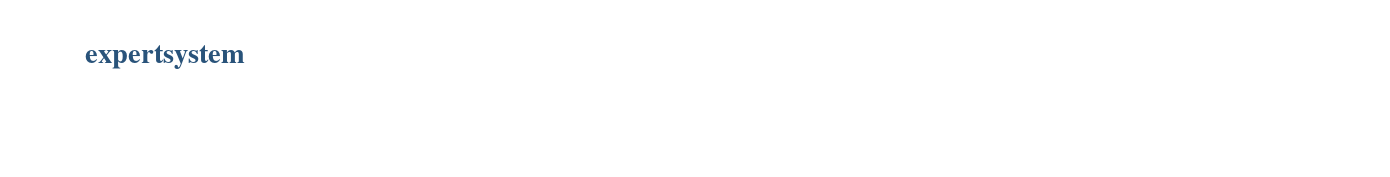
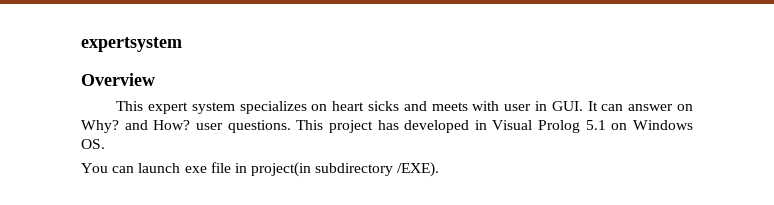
(245, 57) none -> [81,73,155,86] [116,101,693,114] [81,120,693,133] [81,139,105,149] [81,162,440,177] // Overview // This expert system specializes on heart sicks and meets with user in GUI. It can answer on Why? and How? user questions. This project has developed in Visual Prolog 5.1 on Windows OS. // You can launch exe file in project(in subdirectory /EXE).

